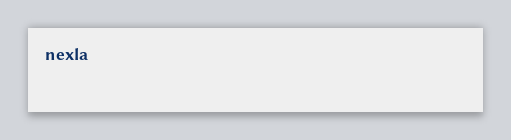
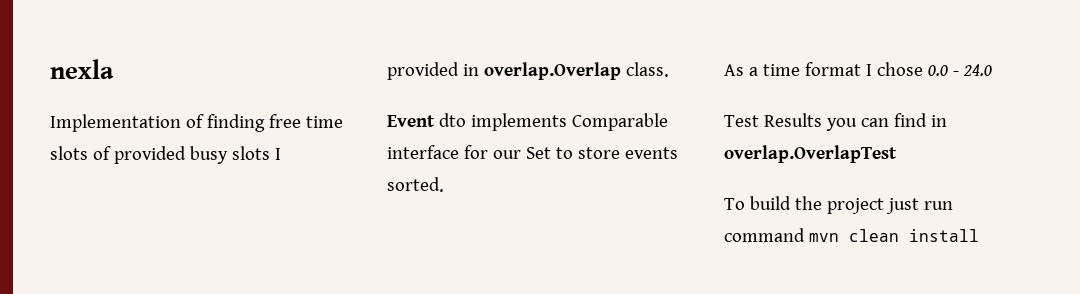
(88, 54) none -> [50,114,343,132] [50,146,281,164] [387,62,669,80] [387,113,668,131] [387,145,678,159] [387,177,444,192] [724,62,992,76] [724,113,947,131] [724,145,897,163] [724,196,953,214] [724,228,979,242] // Implementation of finding free time slots of provided busy slots I provided in overlap.Overlap class. // Event dto implements Comparable interface for our Set to store events sorted. // As a time format I chose 0.0 - 24.0 // Test Results you can find in overlap.OverlapTest // To build the project just run command mvn clean install

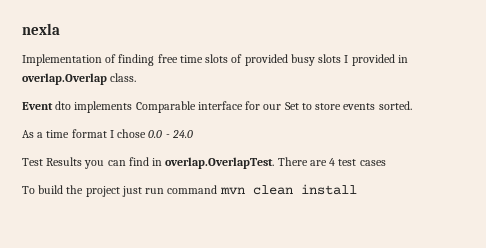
[724,145,897,163] overlap.OverlapTest -> [165,157,386,169] overlap.OverlapTest. There are 4 test cases

